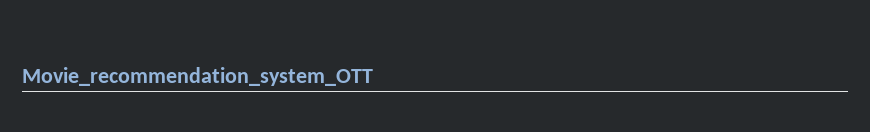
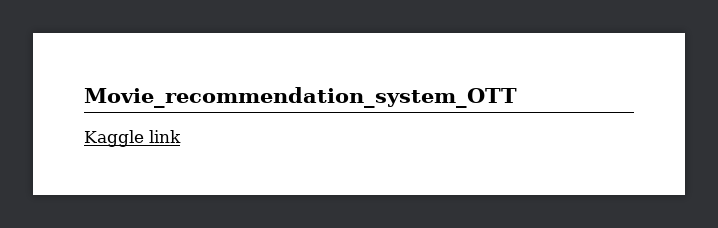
(373, 76) none -> [84,130,181,147] // Kaggle link

